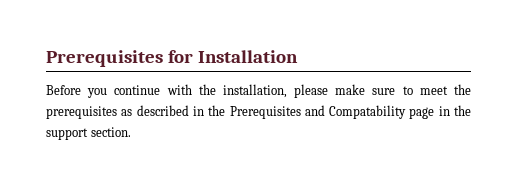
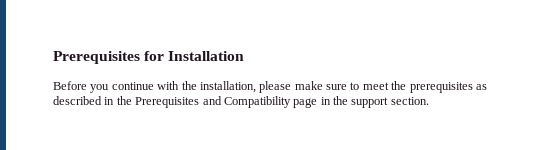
[329,105,407,119] Compatability -> [223,96,291,108] Compatibility

